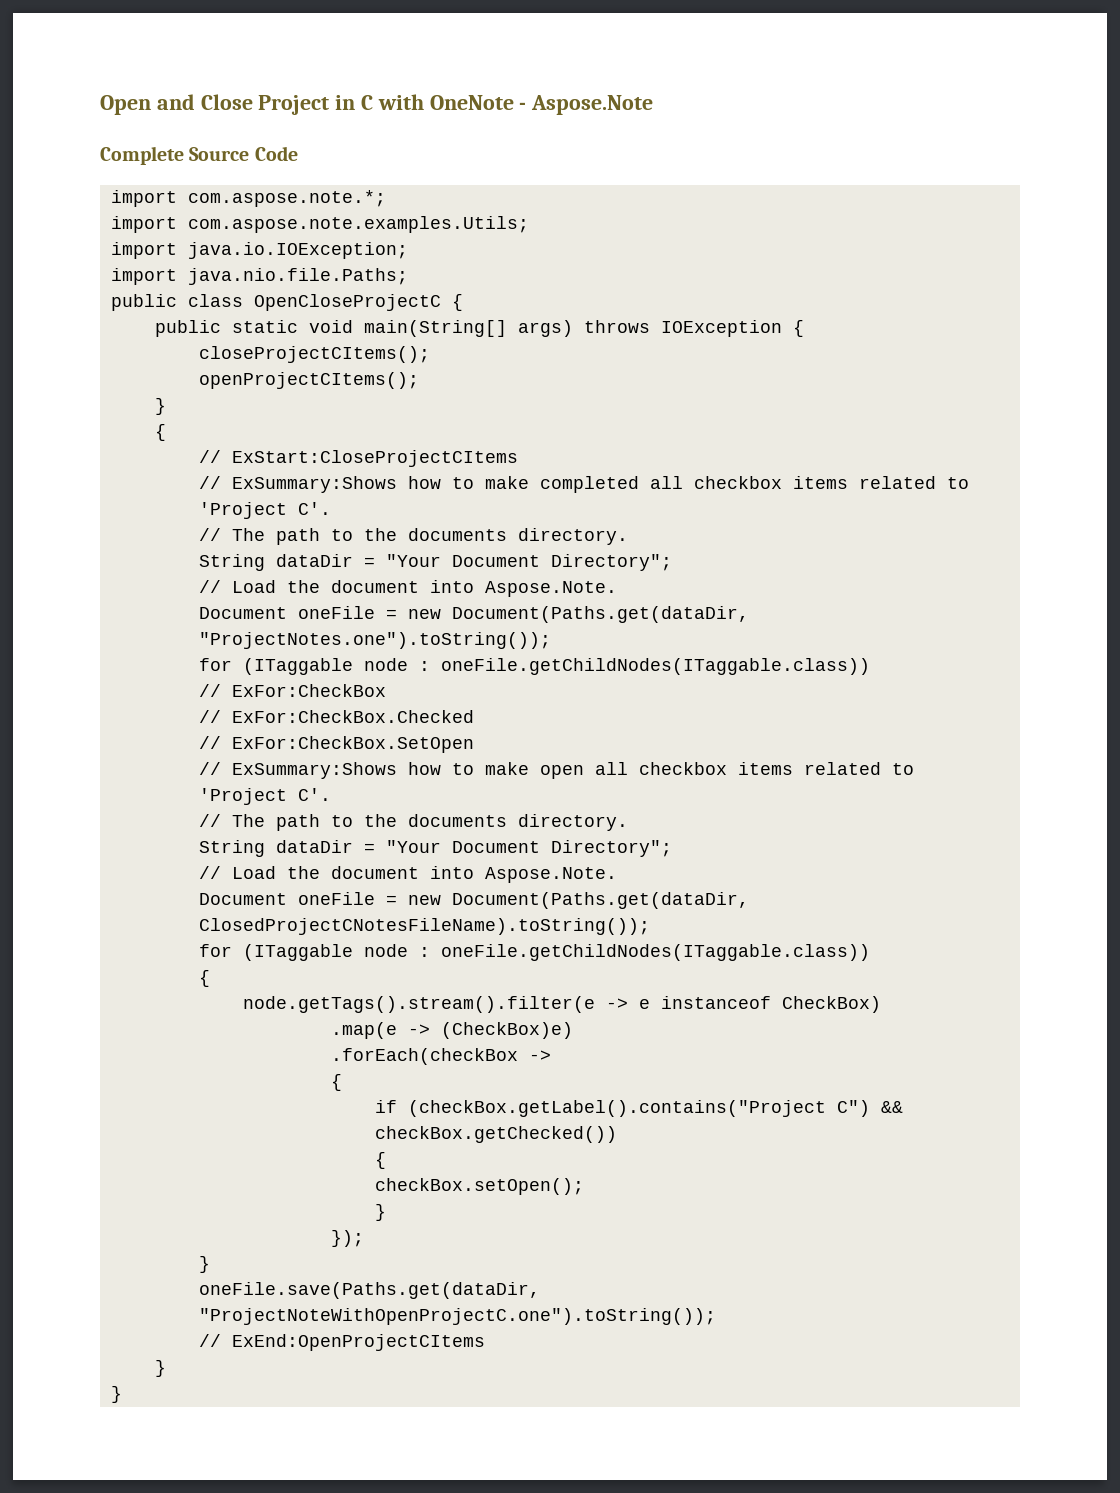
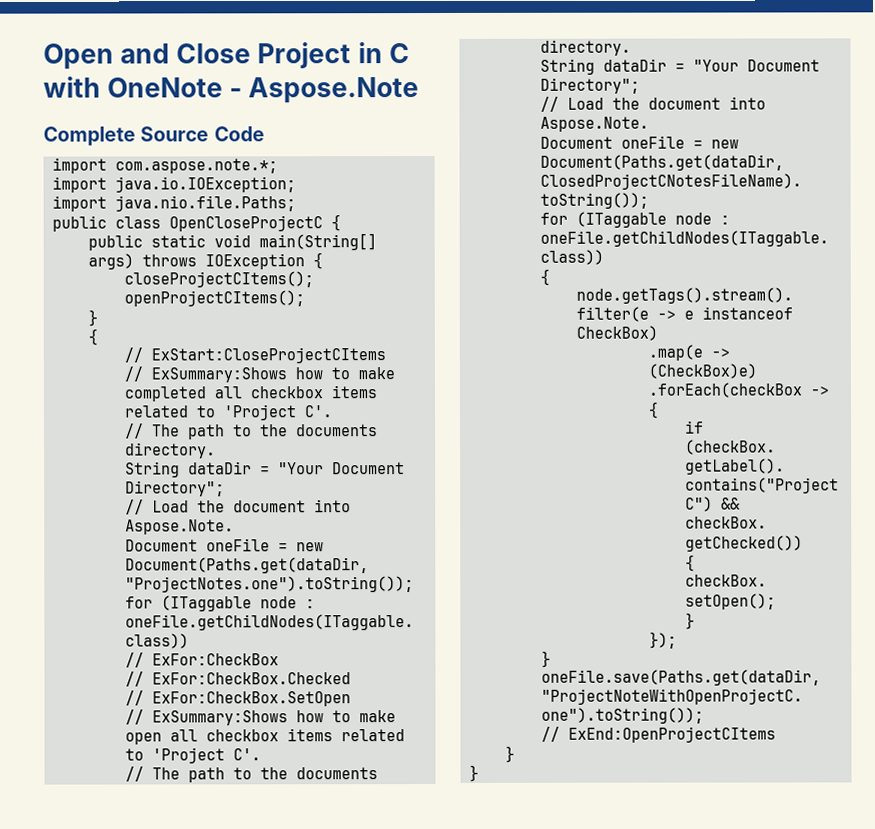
[110,216,529,233] // import com.aspose.note.examples.Utils; -> (278, 166) none

